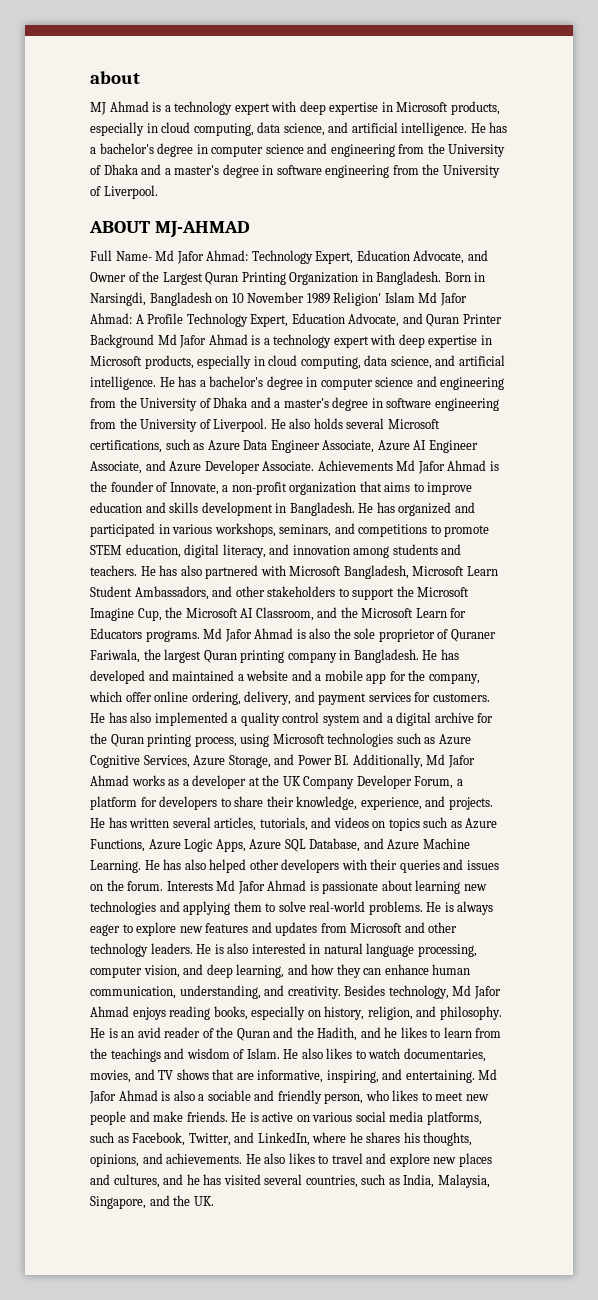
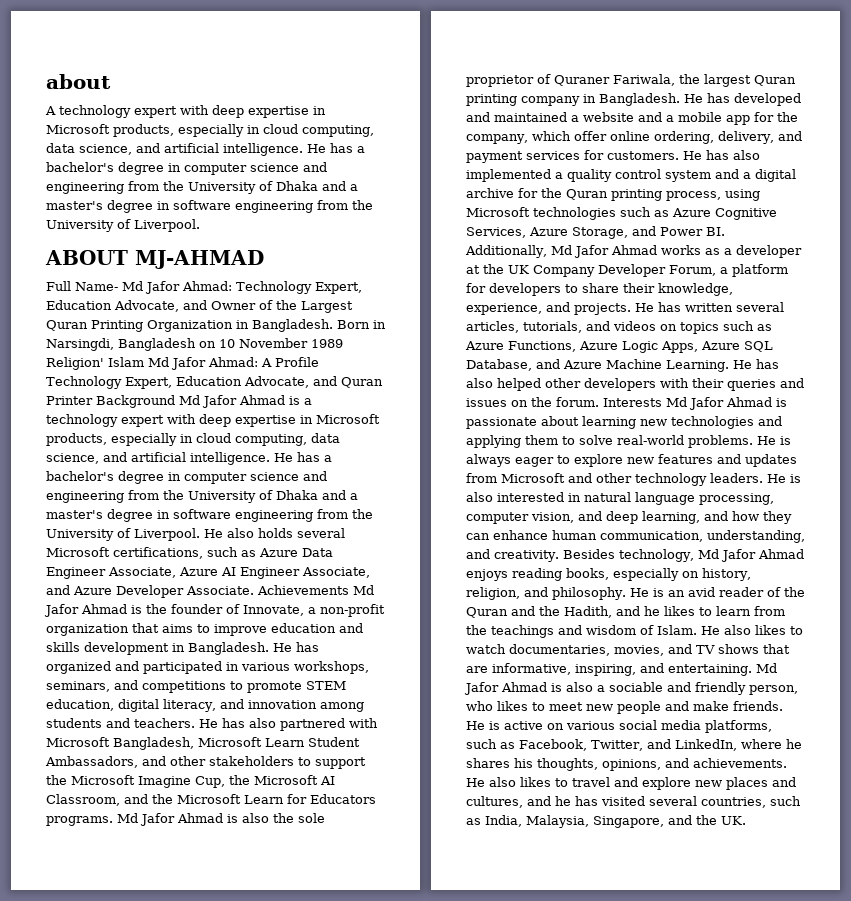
[90,101,171,115] MJ Ahmad is a -> [45,106,56,115] A

